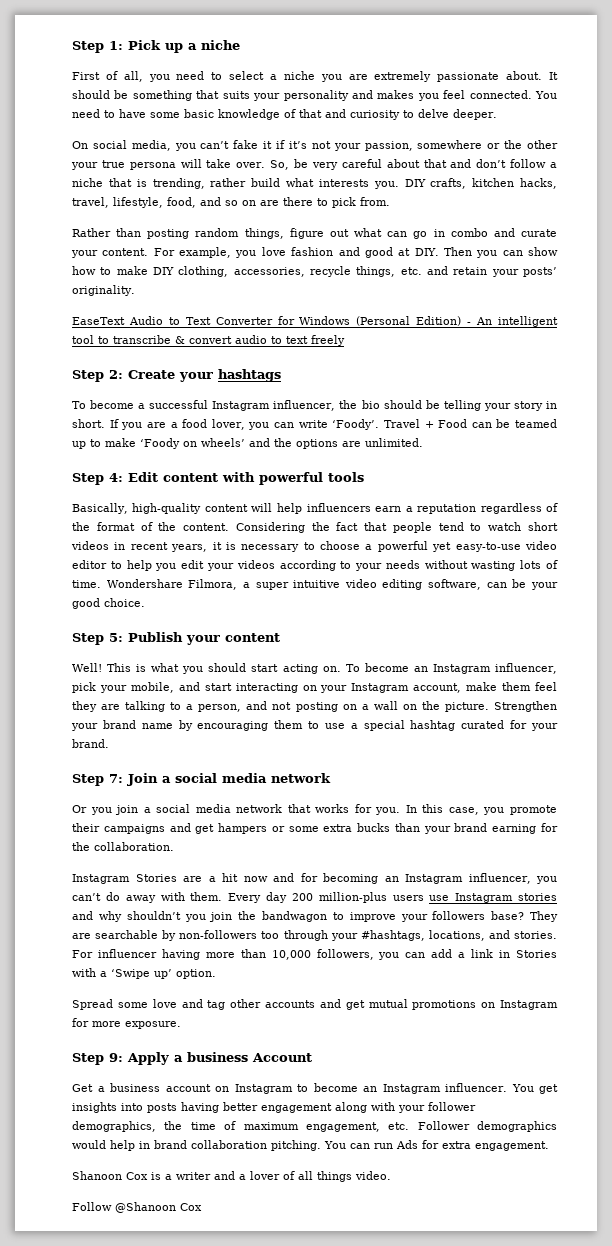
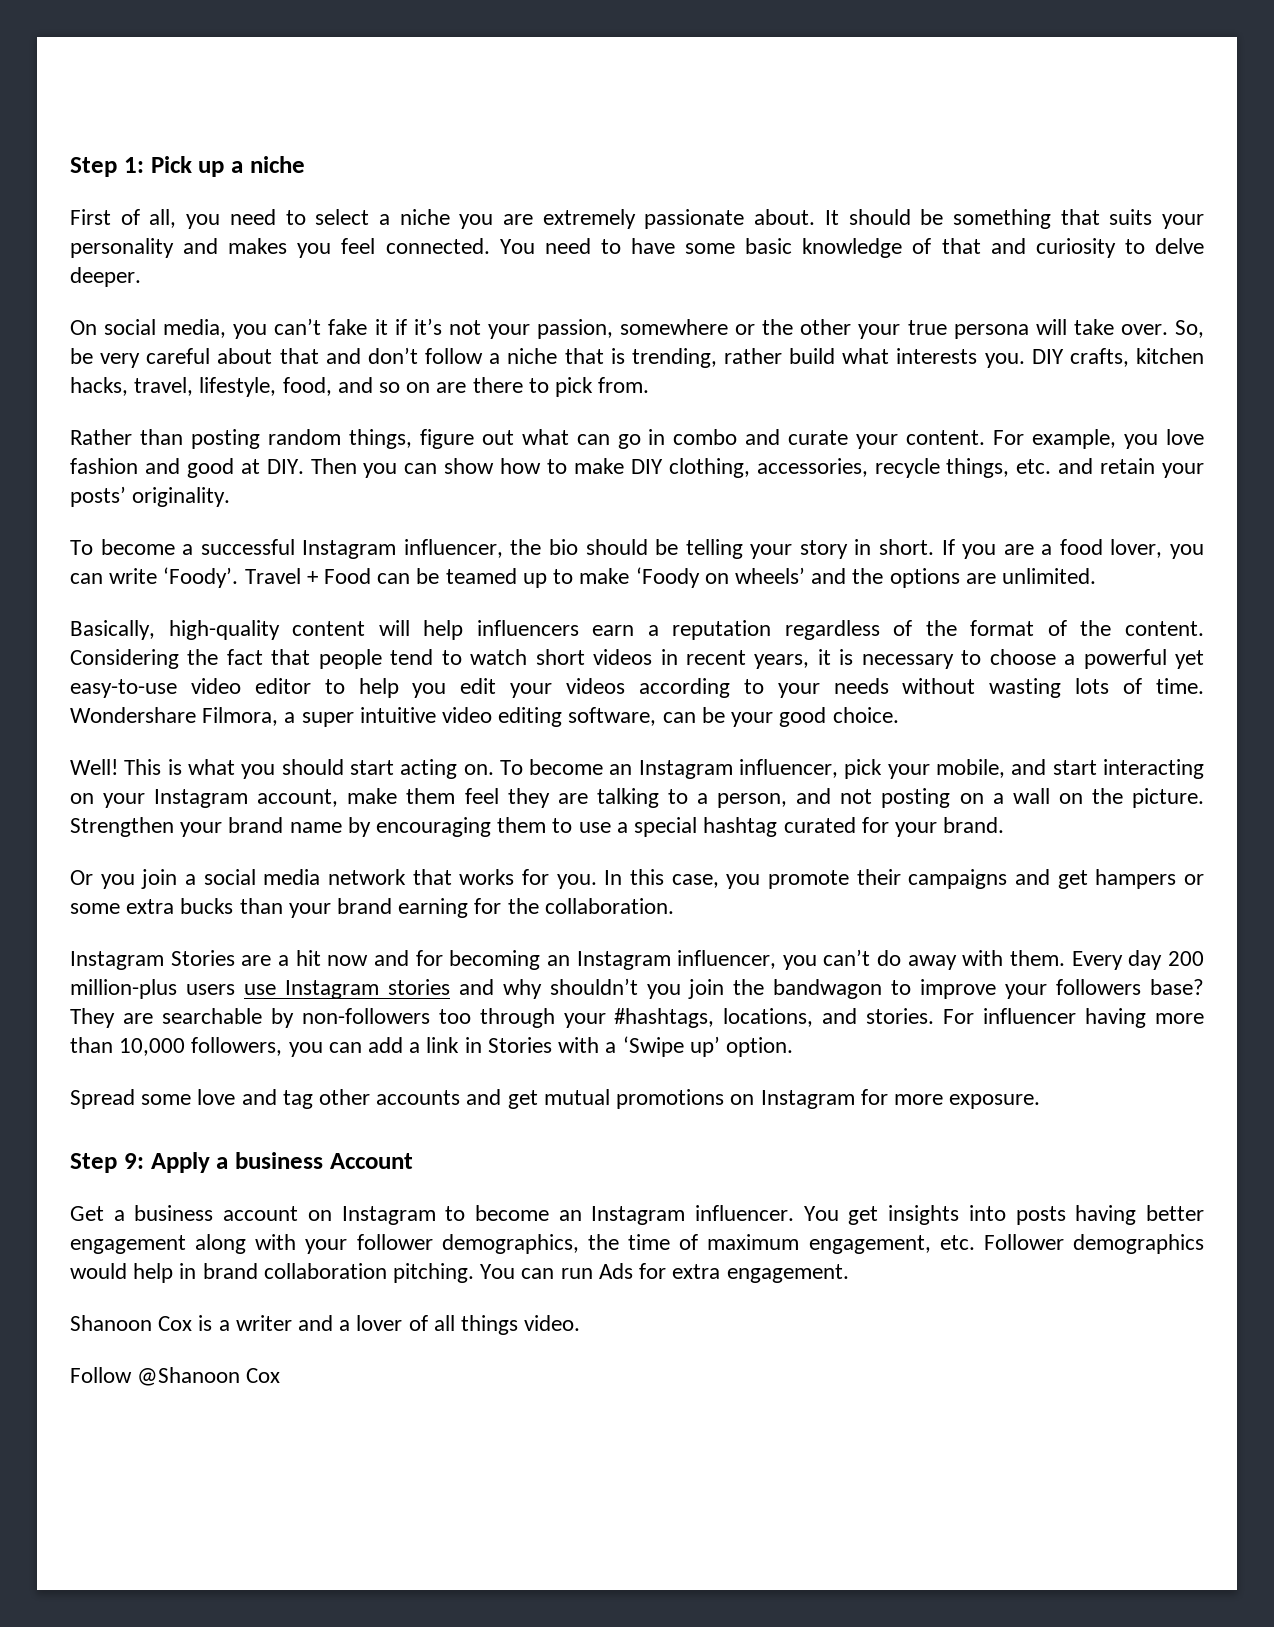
[72,316,559,327] [72,335,345,346] [72,369,281,382] // EaseText Audio to Text Converter for Windows (Personal Edition) - An intelligent tool to transcribe & convert audio to text freely // Step 2: Create your hashtags -> (231, 497) none
[72,472,364,485] // Step 4: Edit content with powerful tools -> (1096, 576) none
[72,632,280,645] // Step 5: Publish your content -> (899, 715) none
[72,773,331,786] // Step 7: Join a social media network -> (1005, 825) none

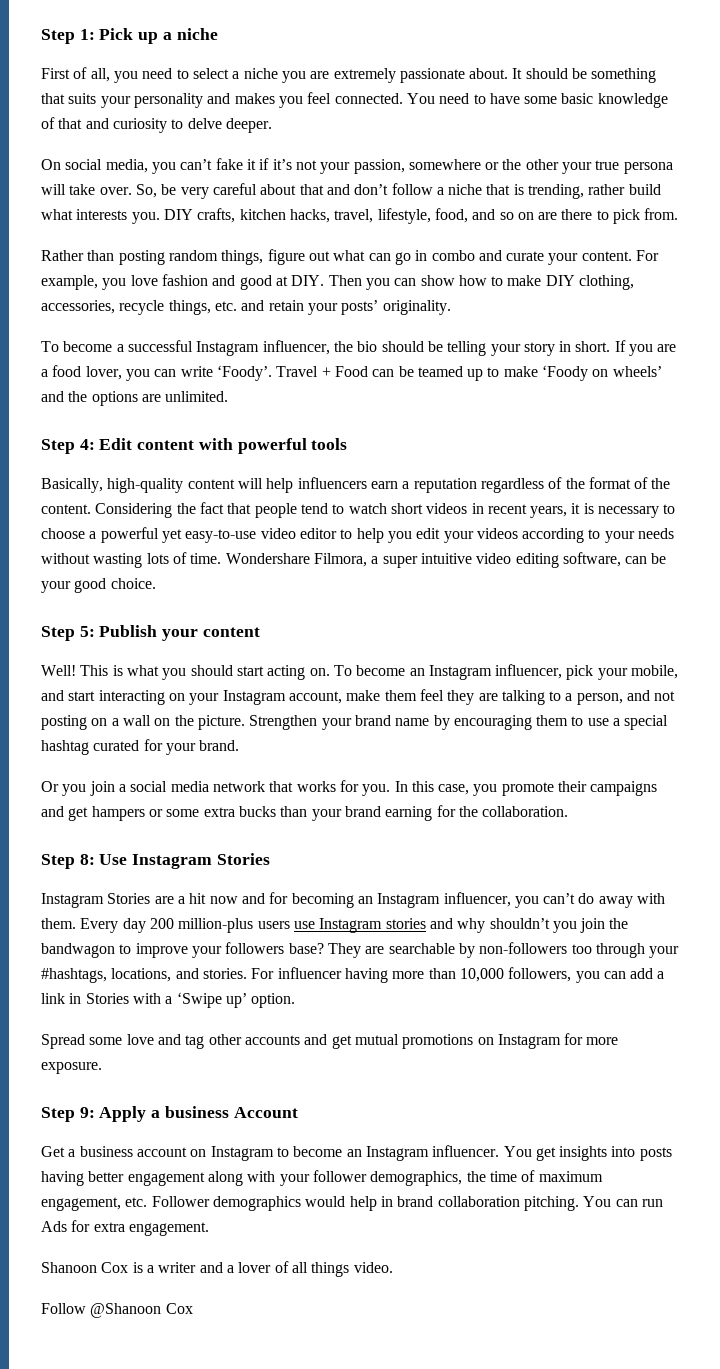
(1096, 576) none -> [41,438,348,454] // Step 4: Edit content with powerful tools
(899, 715) none -> [41,625,260,641] // Step 5: Publish your content
(674, 906) none -> [41,853,270,869] // Step 8: Use Instagram Stories

